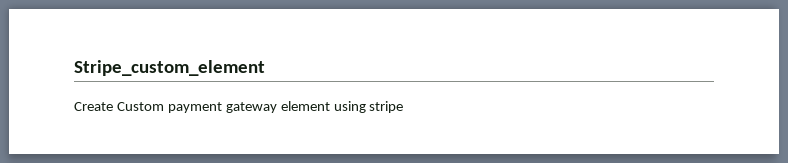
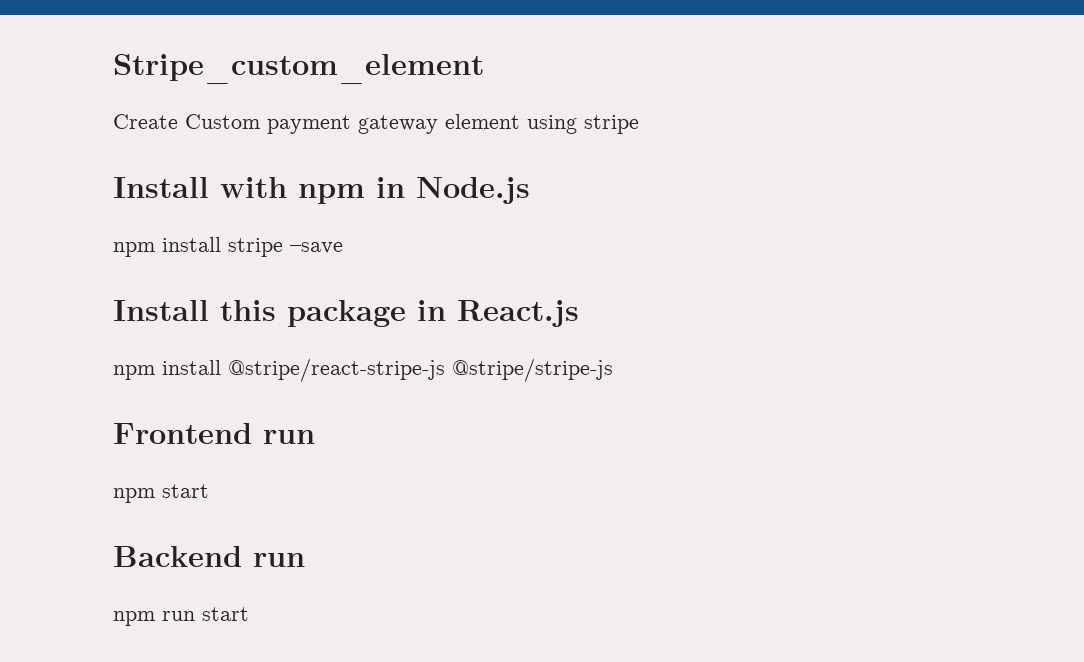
(404, 107) none -> [113,177,530,204] [113,237,343,257] [113,300,579,327] [113,358,613,382] [113,423,315,444] [113,484,209,503] [113,546,305,567] [113,607,249,626] // Install with npm in Node.js // npm install stripe –save // Install this package in React.js // npm install @stripe/react-stripe-js @stripe/stripe-js // Frontend run // npm start // Backend run // npm run start

